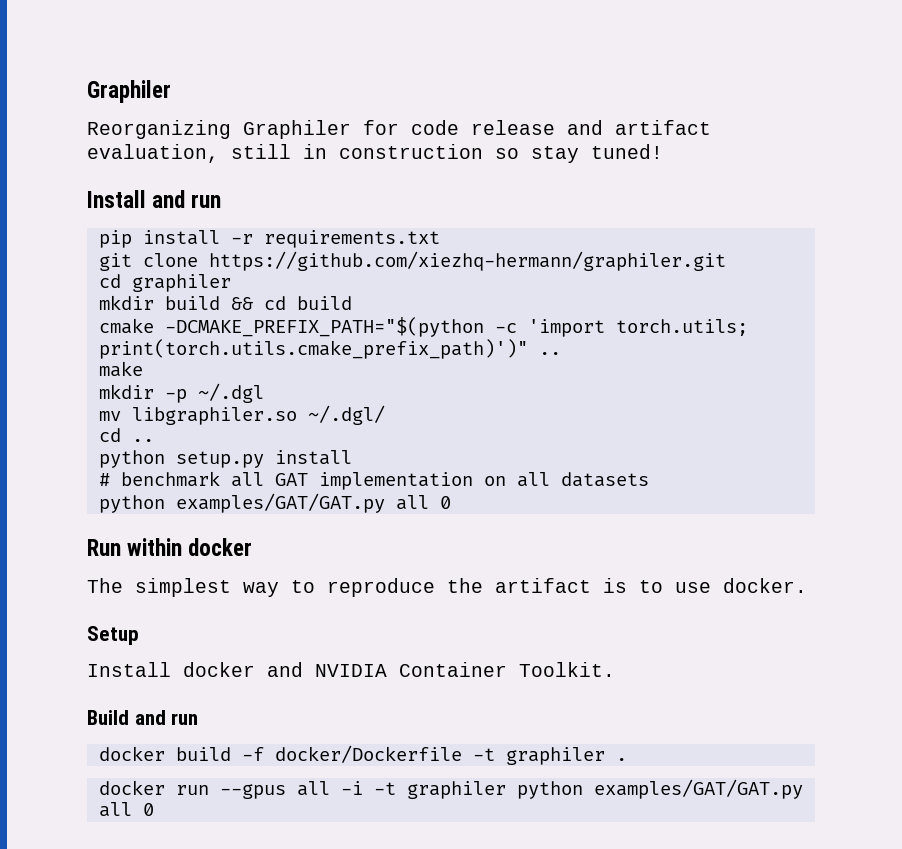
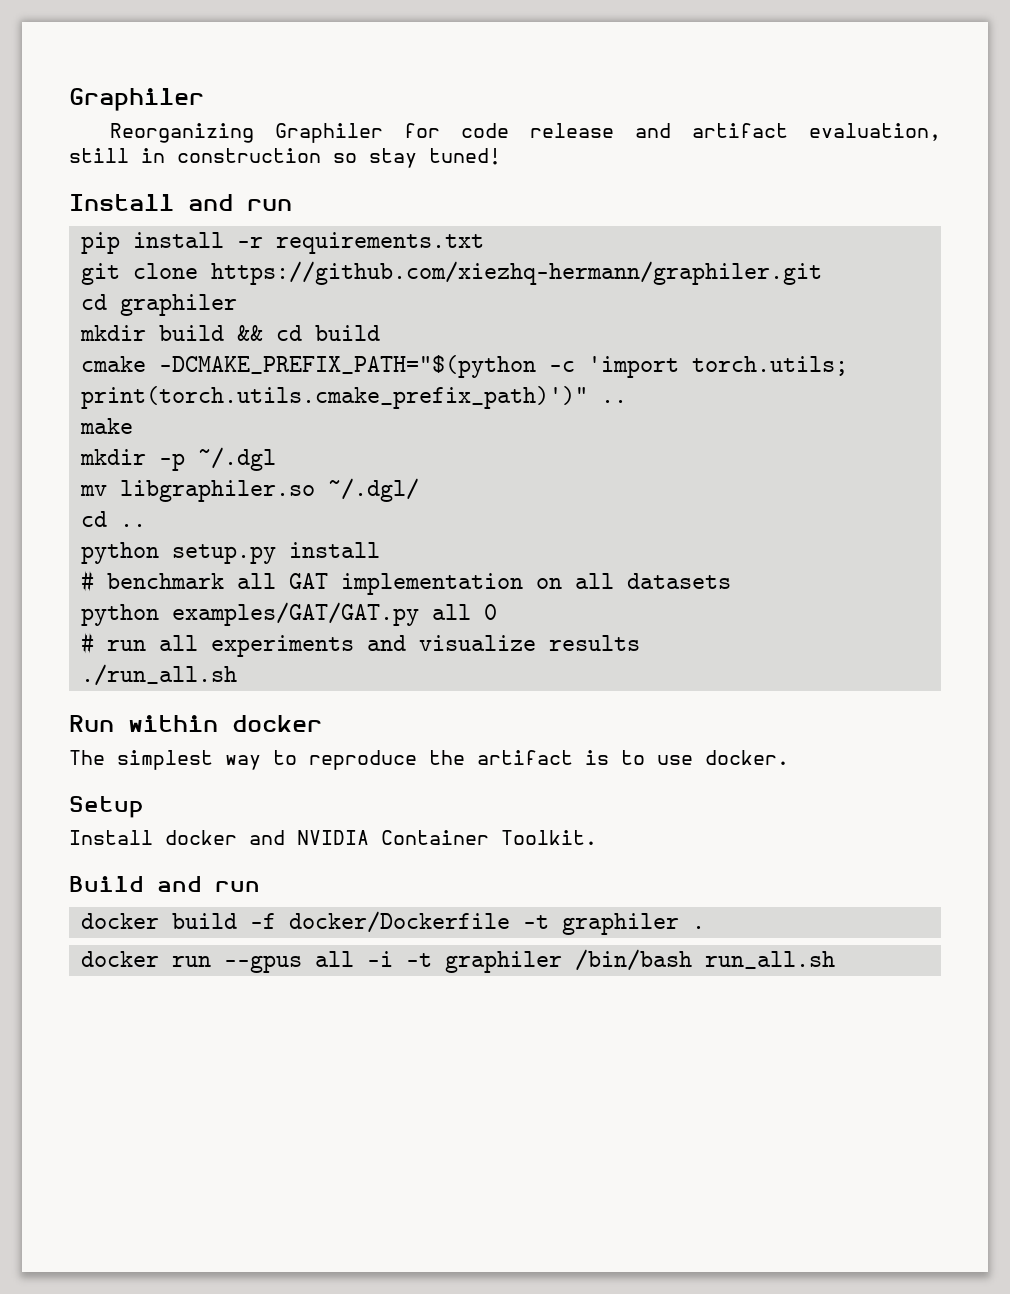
(451, 502) none -> [80,632,640,657] [80,664,237,686] // # run all experiments and visualize results // ./run_all.sh
[516,779,803,799] [98,802,154,817] python examples/GAT/GAT.py all 0 -> [574,949,835,971] /bin/bash run_all.sh

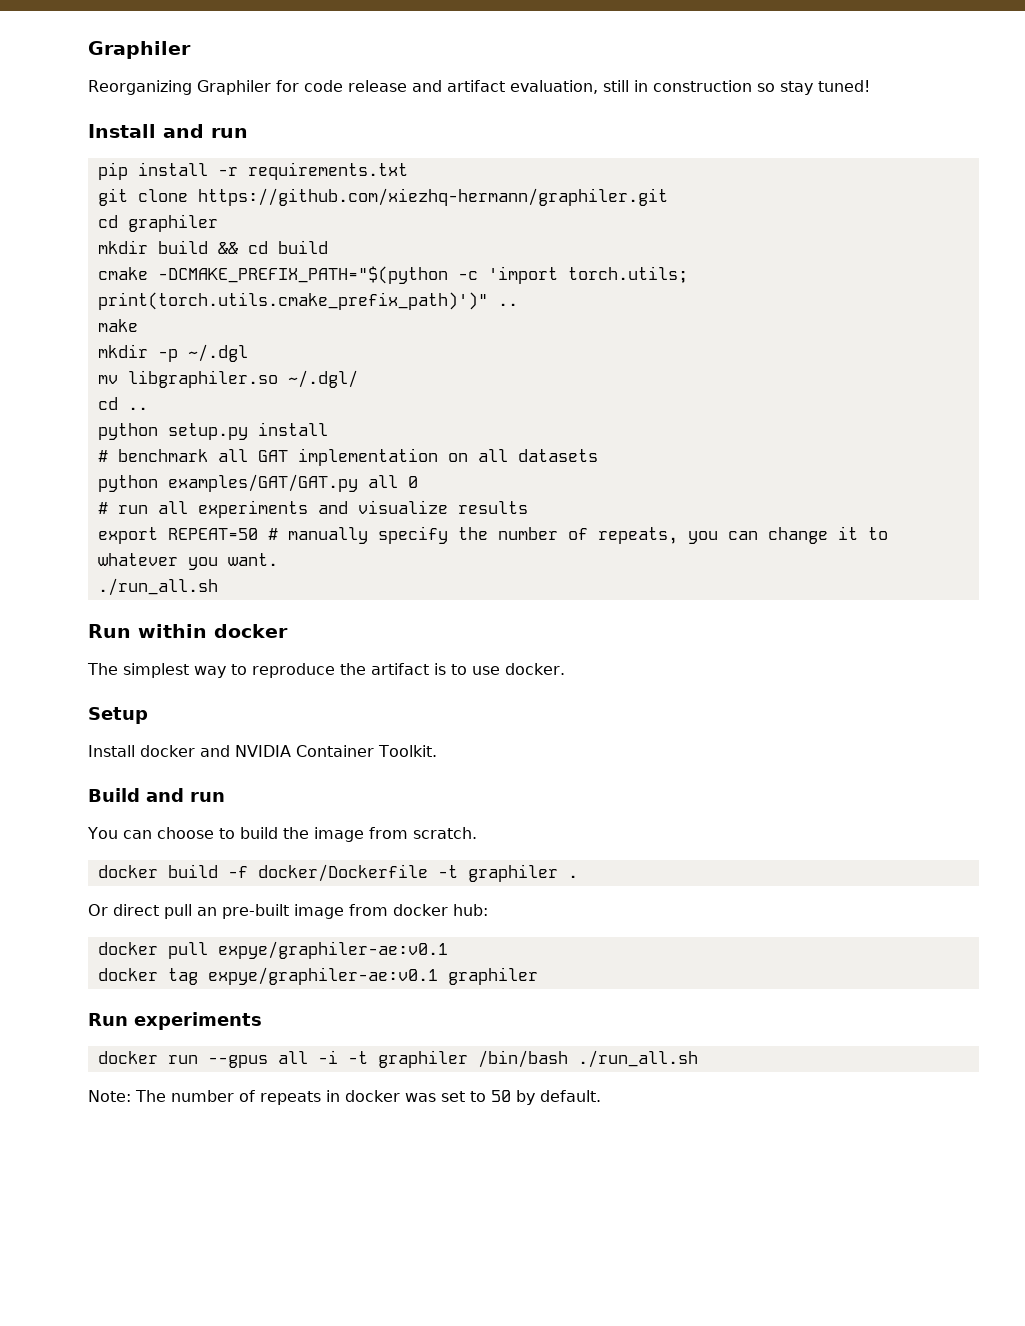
(640, 643) none -> [97,526,888,544] [97,553,278,570] // export REPEAT=50 # manually specify the number of repeats, you can change it to whatever you want.
(260, 886) none -> [87,827,477,842] // You can choose to build the image from scratch.
(705, 927) none -> [88,904,488,919] [97,941,448,959] [97,967,538,985] [88,1012,262,1030] // Or direct pull an pre-built image from docker hub: // docker pull expye/graphiler-ae:v0.1 // docker tag expye/graphiler-ae:v0.1 graphiler // Run experiments
[704,951,835,969] run_all.sh -> [577,1050,698,1068] [88,1090,601,1105] ./run_all.sh // Note: The number of repeats in docker was set to 50 by default.

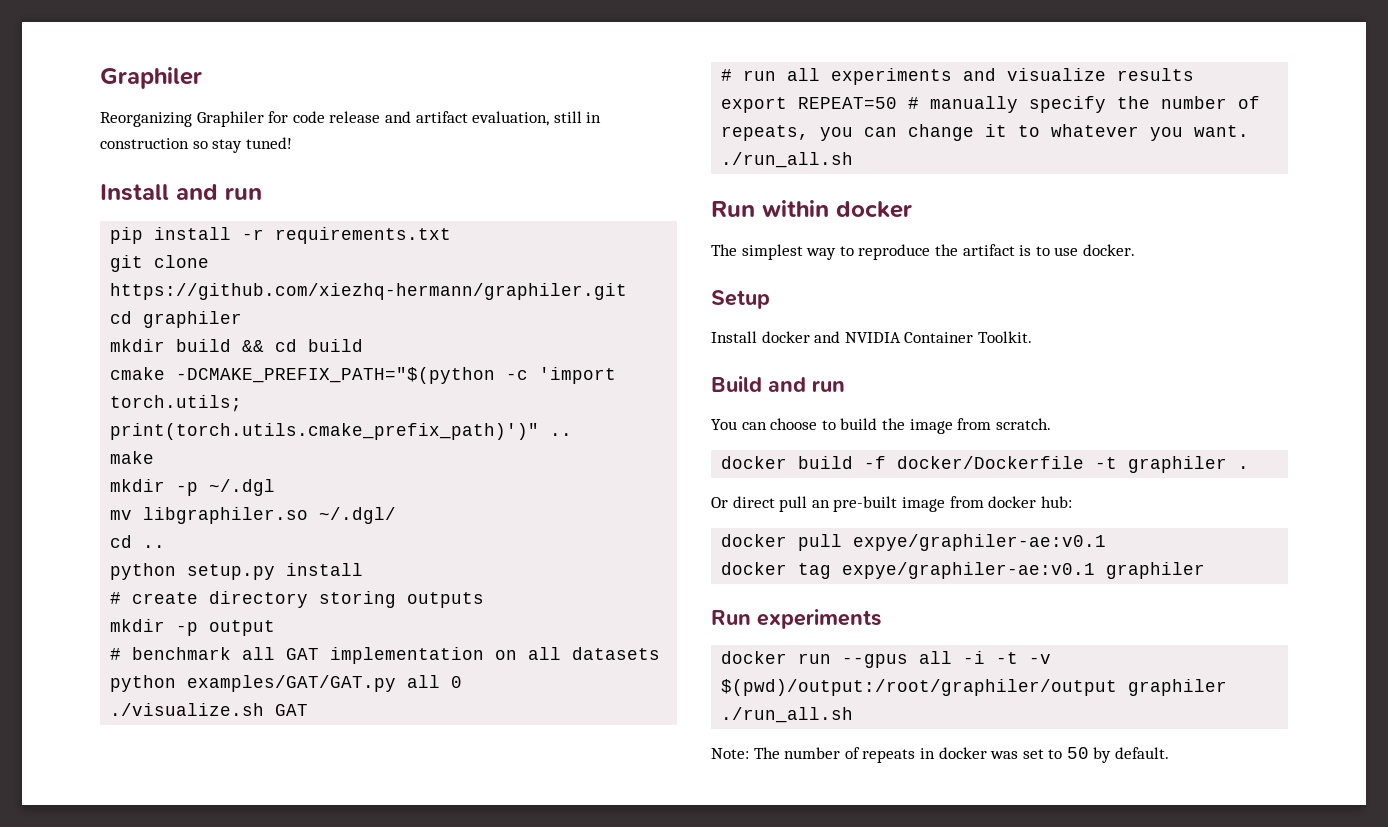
(328, 429) none -> [110,591,485,608] [110,619,276,636] // # create directory storing outputs // mkdir -p output
(418, 482) none -> [110,703,309,716] // ./visualize.sh GAT
[377,1050,568,1068] graphiler /bin/bash -> [1029,654,1052,664] [721,679,1228,696] -v $(pwd)/output:/root/graphiler/output graphiler

